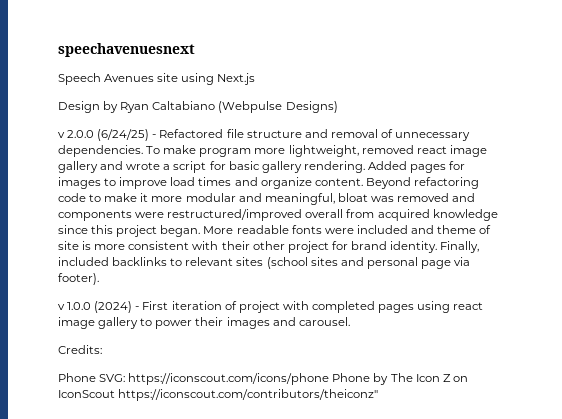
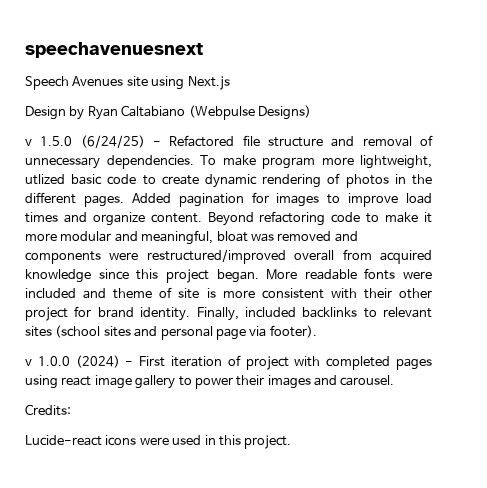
[67,130,95,138] 2.0.0 -> [40,136,73,146] 1.5.0
[361,145,487,157] [58,161,447,173] removed react image gallery and wrote a script for basic gallery rendering. Added pages -> [25,173,432,188] [25,192,244,207] utlized basic code to create dynamic rendering of photos in the different pages. Added pagination
[58,373,468,385] [58,389,379,401] Phone SVG: https://iconscout.com/icons/phone Phone by The Icon Z on IconScout https://iconscout.com/contributors/theiconz" -> [25,435,292,449] Lucide-react icons were used in this project.

